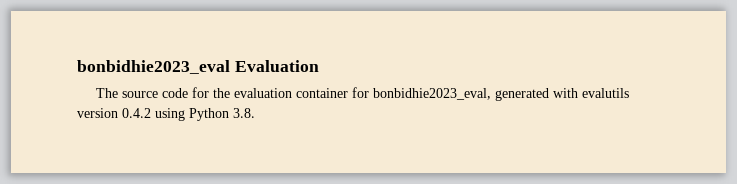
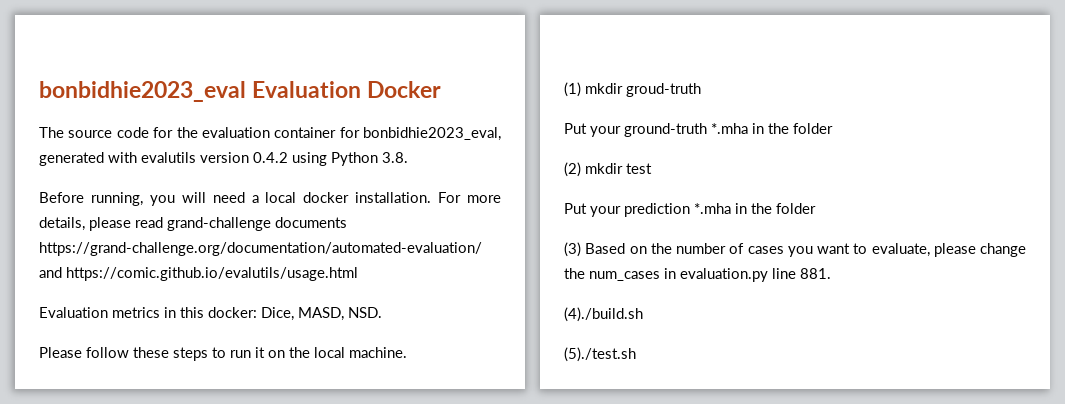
(319, 66) none -> [367,81,442,98] Docker
(255, 113) none -> [39,192,501,206] [39,217,347,231] [39,242,482,256] [39,267,358,281] [39,307,382,321] [39,347,407,361] [564,82,701,97] [564,123,833,137] [564,162,652,177] [564,203,816,217] [564,242,1026,257] [564,268,831,282] [564,307,643,322] [564,347,636,362] // Before running, you will need a local docker installation. For more details, please read grand-challenge documents https://grand-challenge.org/documentation/automated-evaluation/ and https://comic.github.io/evalutils/usage.html // Evaluation metrics in this docker: Dice, MASD, NSD. // Please follow these steps to run it on the local machine. // (1) mkdir groud-truth // Put your ground-truth *.mha in the folder // (2) mkdir test // Put your prediction *.mha in the folder // (3) Based on the number of cases you want to evaluate, please change the num_cases in evaluation.py line 881. // (4)./build.sh // (5)./test.sh

